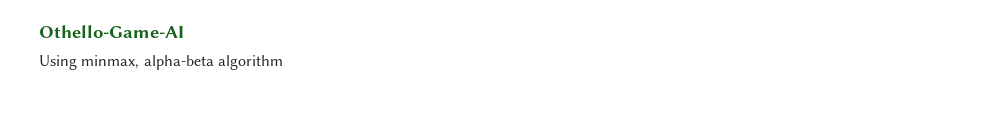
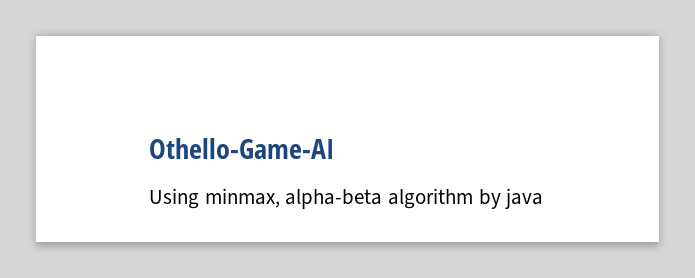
(283, 62) none -> [478,188,544,209] by java

